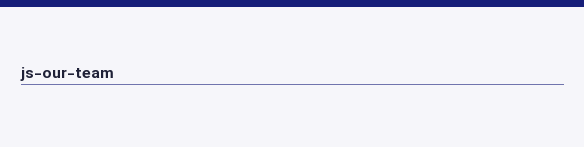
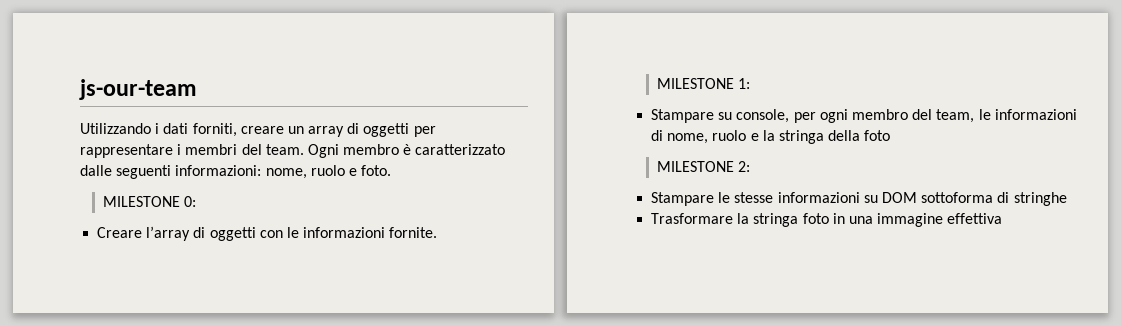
(114, 74) none -> [80,123,436,137] [80,144,506,158] [80,165,392,179] [103,196,197,207] [97,226,438,241] [657,78,751,89] [651,109,1077,123] [651,130,891,144] [657,161,751,172] [651,192,1067,206] [651,213,1003,227] // Utilizzando i dati forniti, creare un array di oggetti per rappresentare i membri del team. Ogni membro è caratterizzato dalle seguenti informazioni: nome, ruolo e foto. // MILESTONE 0: // Creare l’array di oggetti con le informazioni fornite. // MILESTONE 1: // Stampare su console, per ogni membro del team, le informazioni di nome, ruolo e la stringa della foto // MILESTONE 2: // Stampare le stesse informazioni su DOM sottoforma di stringhe // Trasformare la stringa foto in una immagine effettiva

